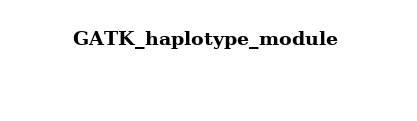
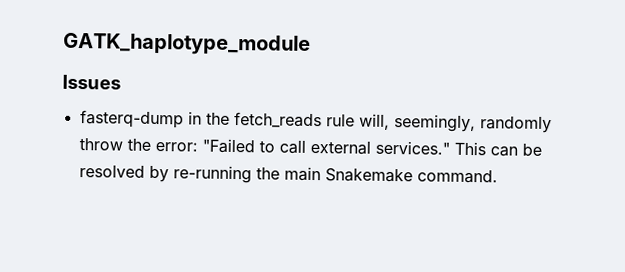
(338, 40) none -> [62,74,121,90] [79,110,552,134] [78,138,542,157] [78,165,498,184] // Issues // fasterq-dump in the fetch_reads rule will, seemingly, randomly throw the error: "Failed to call external services." This can be resolved by re-running the main Snakemake command.

